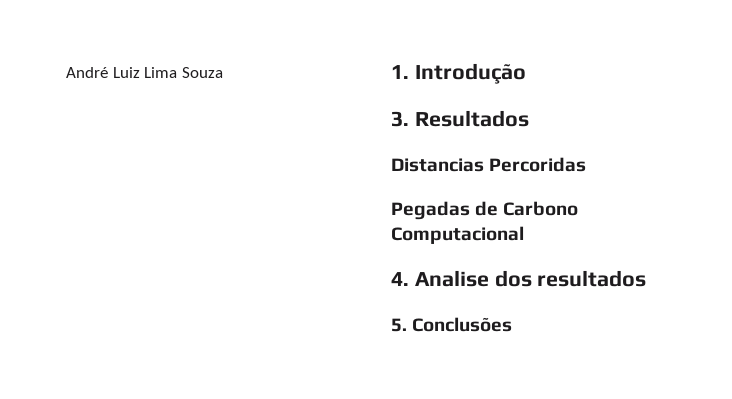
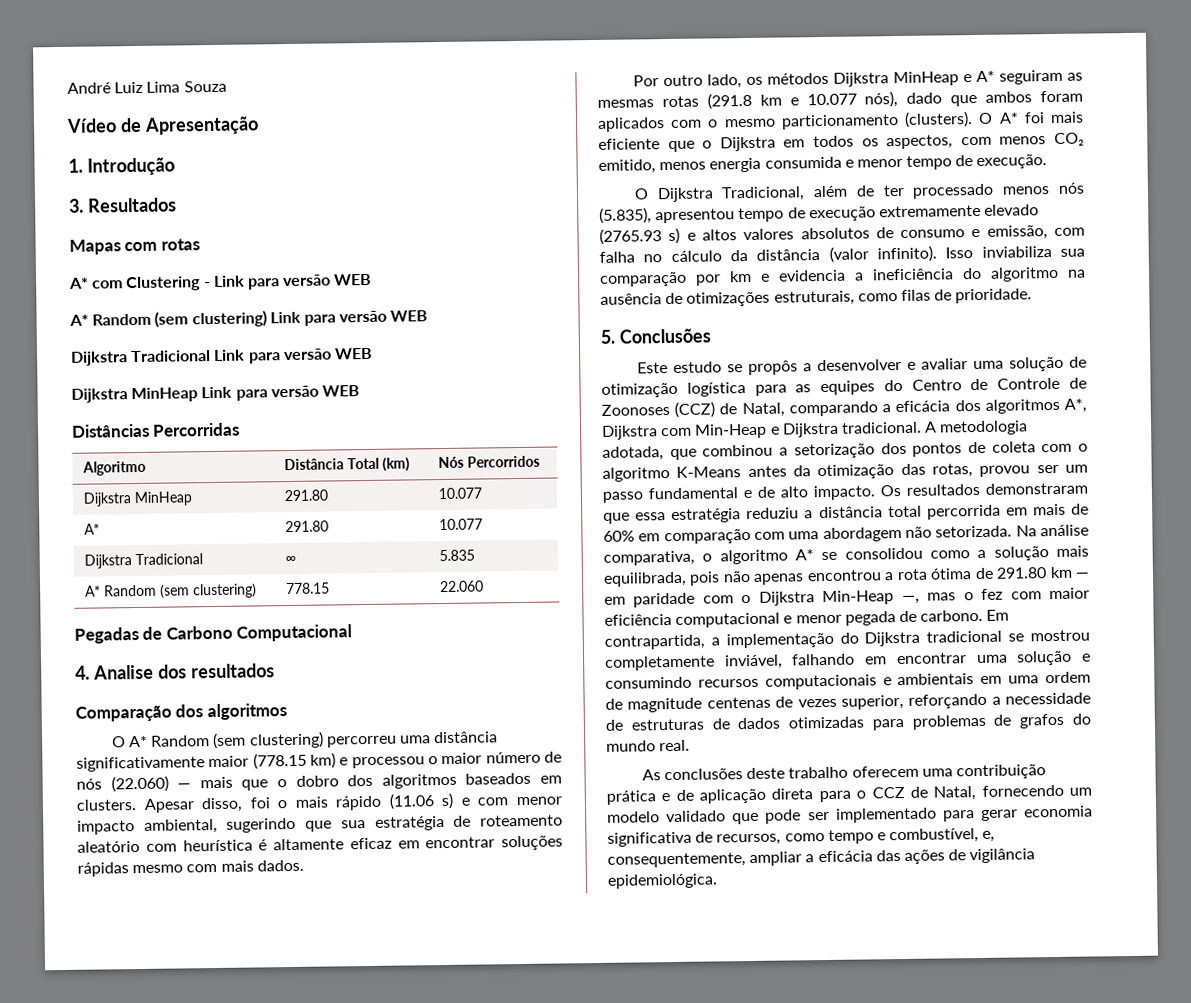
(223, 72) none -> [66,116,259,135] // Vídeo de Apresentação
[391,157,587,172] Distancias Percoridas -> [69,238,200,255] [69,273,373,292] [69,310,429,328] [70,347,373,366] [71,385,360,403] [71,422,241,438] [82,460,147,476] [284,457,410,472] [438,455,541,469] [83,491,194,507] [284,489,329,502] [438,487,483,500] [84,523,101,535] [285,520,330,533] [439,518,484,531] [84,553,204,569] [285,555,297,564] [439,549,476,562] [85,583,258,599] [286,582,331,595] [440,580,485,593] Mapas com rotas // A* com Clustering - Link para versão WEB // A* Random (sem clustering) Link para versão WEB // Dijkstra Tradicional Link para versão WEB // Dijkstra MinHeap Link para versão WEB // Distâncias Percorridas // Algoritmo | Distância Total (km) | Nós Percorridos // Dijkstra MinHeap | 291.80 | 10.077 // A* | 291.80 | 10.077 // Dijkstra Tradicional | ∞ | 5.835 // A* Random (sem clustering) | 778.15 | 22.060
[391,317,513,332] 5. Conclusões -> [75,703,287,722] [111,731,499,750] [76,751,562,772] [76,772,562,793] [76,792,562,813] [77,814,563,835] [77,835,563,853] [77,859,304,877] [632,69,1083,89] [597,90,1083,110] [597,111,1084,132] [598,132,1084,153] [598,154,1048,174] [633,182,1085,203] [599,204,1040,224] [599,225,1085,245] [599,245,1085,263] [600,266,1086,287] [600,288,1033,307] [600,328,711,344] [636,356,1087,376] [601,377,1087,398] [601,398,1087,418] [602,420,1029,440] [602,441,1088,461] [602,463,1088,482] [602,482,1088,503] [603,503,1089,524] [603,524,1089,545] [603,545,1089,566] [603,566,1090,587] [604,587,1090,608] [604,609,1010,628] [604,629,1090,650] [605,650,1091,671] [605,671,1091,690] [605,692,1091,713] [605,713,1091,731] [606,739,691,752] [641,764,1046,781] [606,784,1092,805] [607,805,1093,825] [607,828,996,847] [607,848,1036,868] [607,873,718,889] Comparação dos algoritmos // O A* Random (sem clustering) percorreu uma distância significativamente maior (778.15 km) e processou o maior número de nós (22.060) — mais que o dobro dos algoritmos baseados em clusters. Apesar disso, foi o mais rápido (11.06 s) e com menor impacto ambiental, sugerindo que sua estratégia de roteamento aleatório com heurística é altamente eficaz em encontrar soluções rápidas mesmo com mais dados. // Por outro lado, os métodos Dijkstra MinHeap e A* seguiram as mesmas rotas (291.8 km e 10.077 nós), dado que ambos foram aplicados com o mesmo particionamento (clusters). O A* foi mais eficiente que o Dijkstra em todos os aspectos, com menos CO₂ emitido, menos energia consumida e menor tempo de execução. // O Dijkstra Tradicional, além de ter processado menos nós (5.835), apresentou tempo de execução extremamente elevado (2765.93 s) e altos valores absolutos de consumo e emissão, com falha no cálculo da distância (valor infinito). Isso inviabiliza sua comparação por km e evidencia a ineficiência do algoritmo na ausência de otimizações estruturais, como filas de prioridade. // 5. Conclusões // Este estudo se propôs a desenvolver e avaliar uma solução de otimização logística para as equipes do Centro de Controle de Zoonoses (CCZ) de Natal, comparando a eficácia dos algoritmos A*, Dijkstra com Min-Heap e Dijkstra tradicional. A metodologia adotada, que combinou a setorização dos pontos de coleta com o algoritmo K-Means antes da otimização das rotas, provou ser um passo fundamental e de alto impacto. Os resultados demonstraram que essa estratégia reduziu a distância total percorrida em mais de 60% em comparação com uma abordagem não setorizada. Na análise comparativa, o algoritmo A* se consolidou como a solução mais equilibrada, pois não apenas encontrou a rota ótima de 291.80 km — em paridade com o Dijkstra Min-Heap —, mas o fez com maior eficiência computacional e menor pegada de carbono. Em contrapartida, a implementação do Dijkstra tradicional se mostrou completamente inviável, falhando em encontrar uma solução e consumindo recursos computacionais e ambientais em uma ordem de magnitude centenas de vezes superior, reforçando a necessidade de estruturas de dados otimizadas para problemas de grafos do mundo real. // As conclusões deste trabalho oferecem uma contribuição prática e de aplicação direta para o CCZ de Natal, fornecendo um modelo validado que pode ser implementado para gerar economia significativa de recursos, como tempo e combustível, e, consequentemente, ampliar a eficácia das ações de vigilância epidemiológica.

